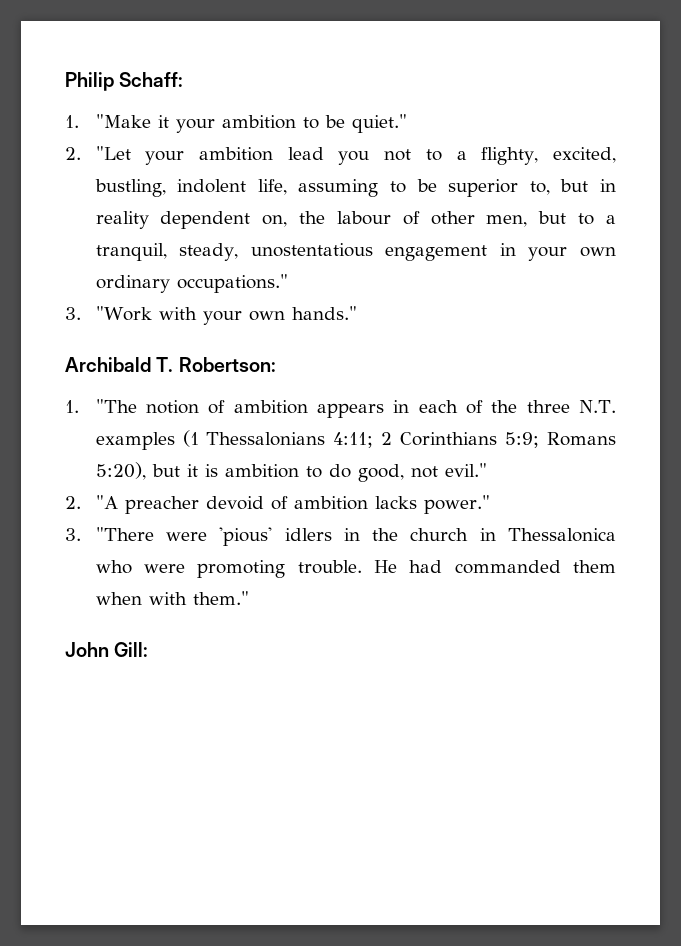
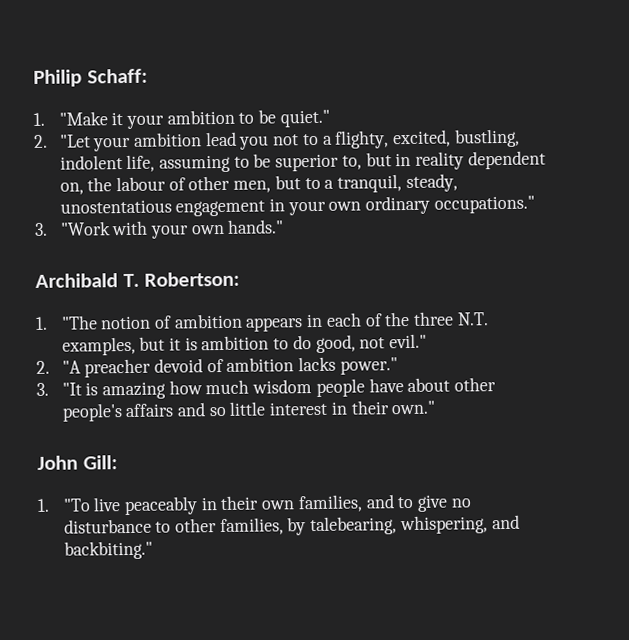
[95,430,616,450] [95,462,146,480] examples (1 Thessalonians 4:11; 2 Corinthians 5:9; Romans 5:20), -> [61,336,136,356] examples,
[95,527,616,546] [95,560,616,578] [95,591,249,605] [65,642,149,657] "There were 'pious' idlers in the church in Thessalonica who were promoting trouble. He had commanded them when with them." // John Gill: -> [61,377,497,400] [61,400,437,422] [37,455,118,470] [37,494,472,516] [63,514,520,536] [63,540,153,560] "It is amazing how much wisdom people have about other people's affairs and so little interest in their own." // John Gill: // 1. "To live peaceably in their own families, and to give no disturbance to other families, by talebearing, whispering, and backbiting."

